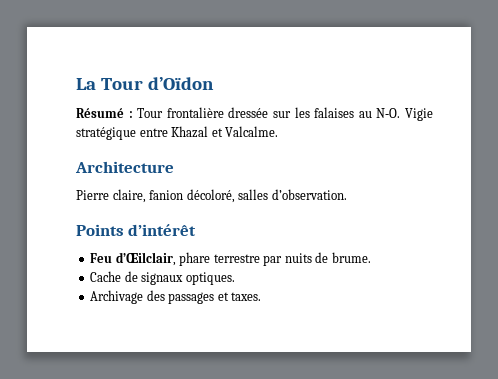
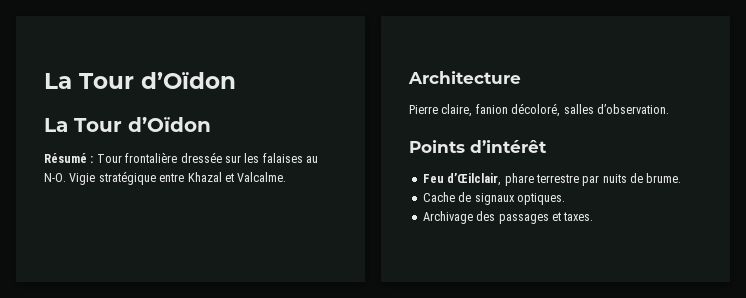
[76,77,214,90] La Tour d’Oïdon -> [44,72,236,89] [44,117,211,132] La Tour d’Oïdon // La Tour d’Oïdon

